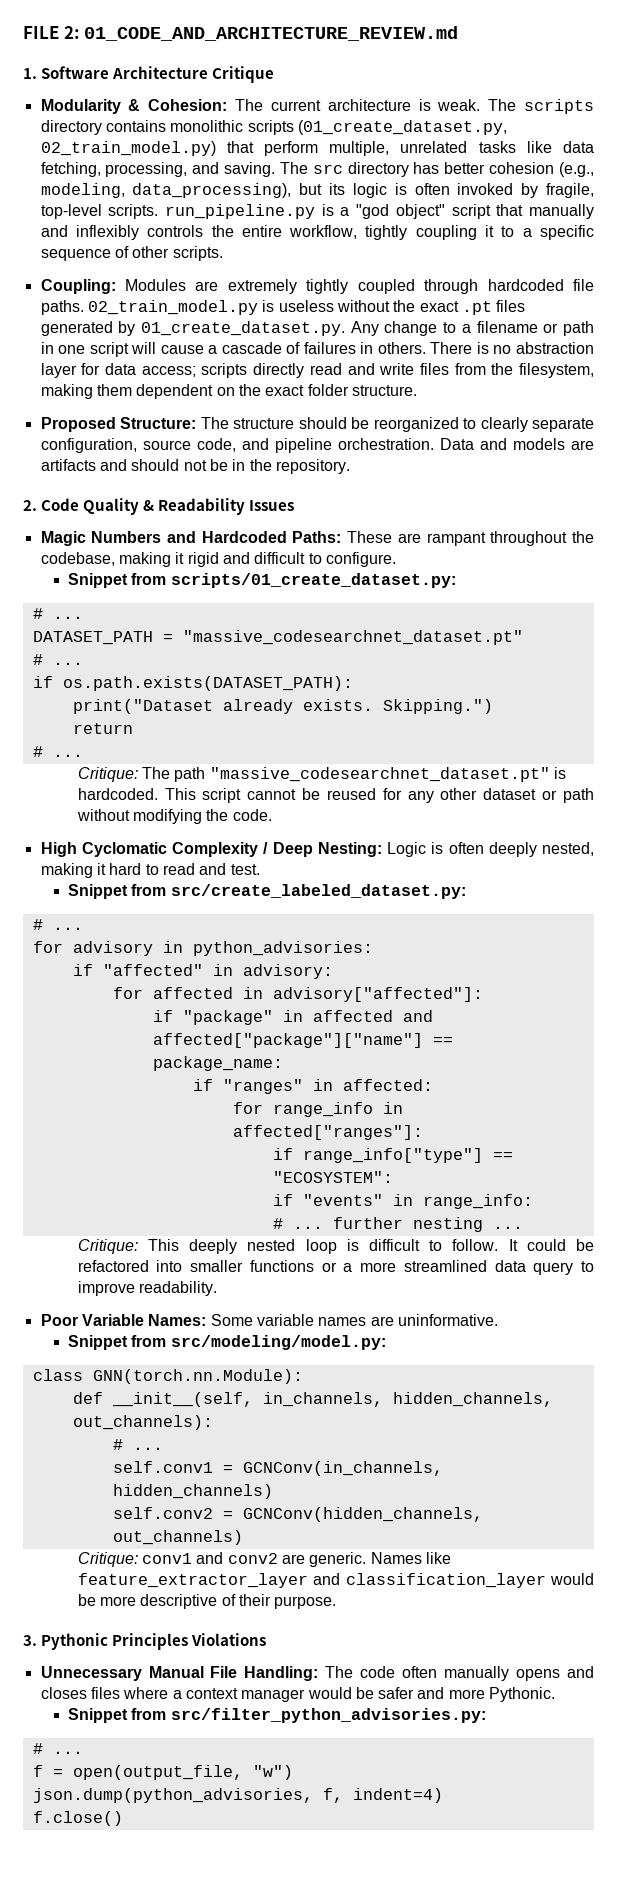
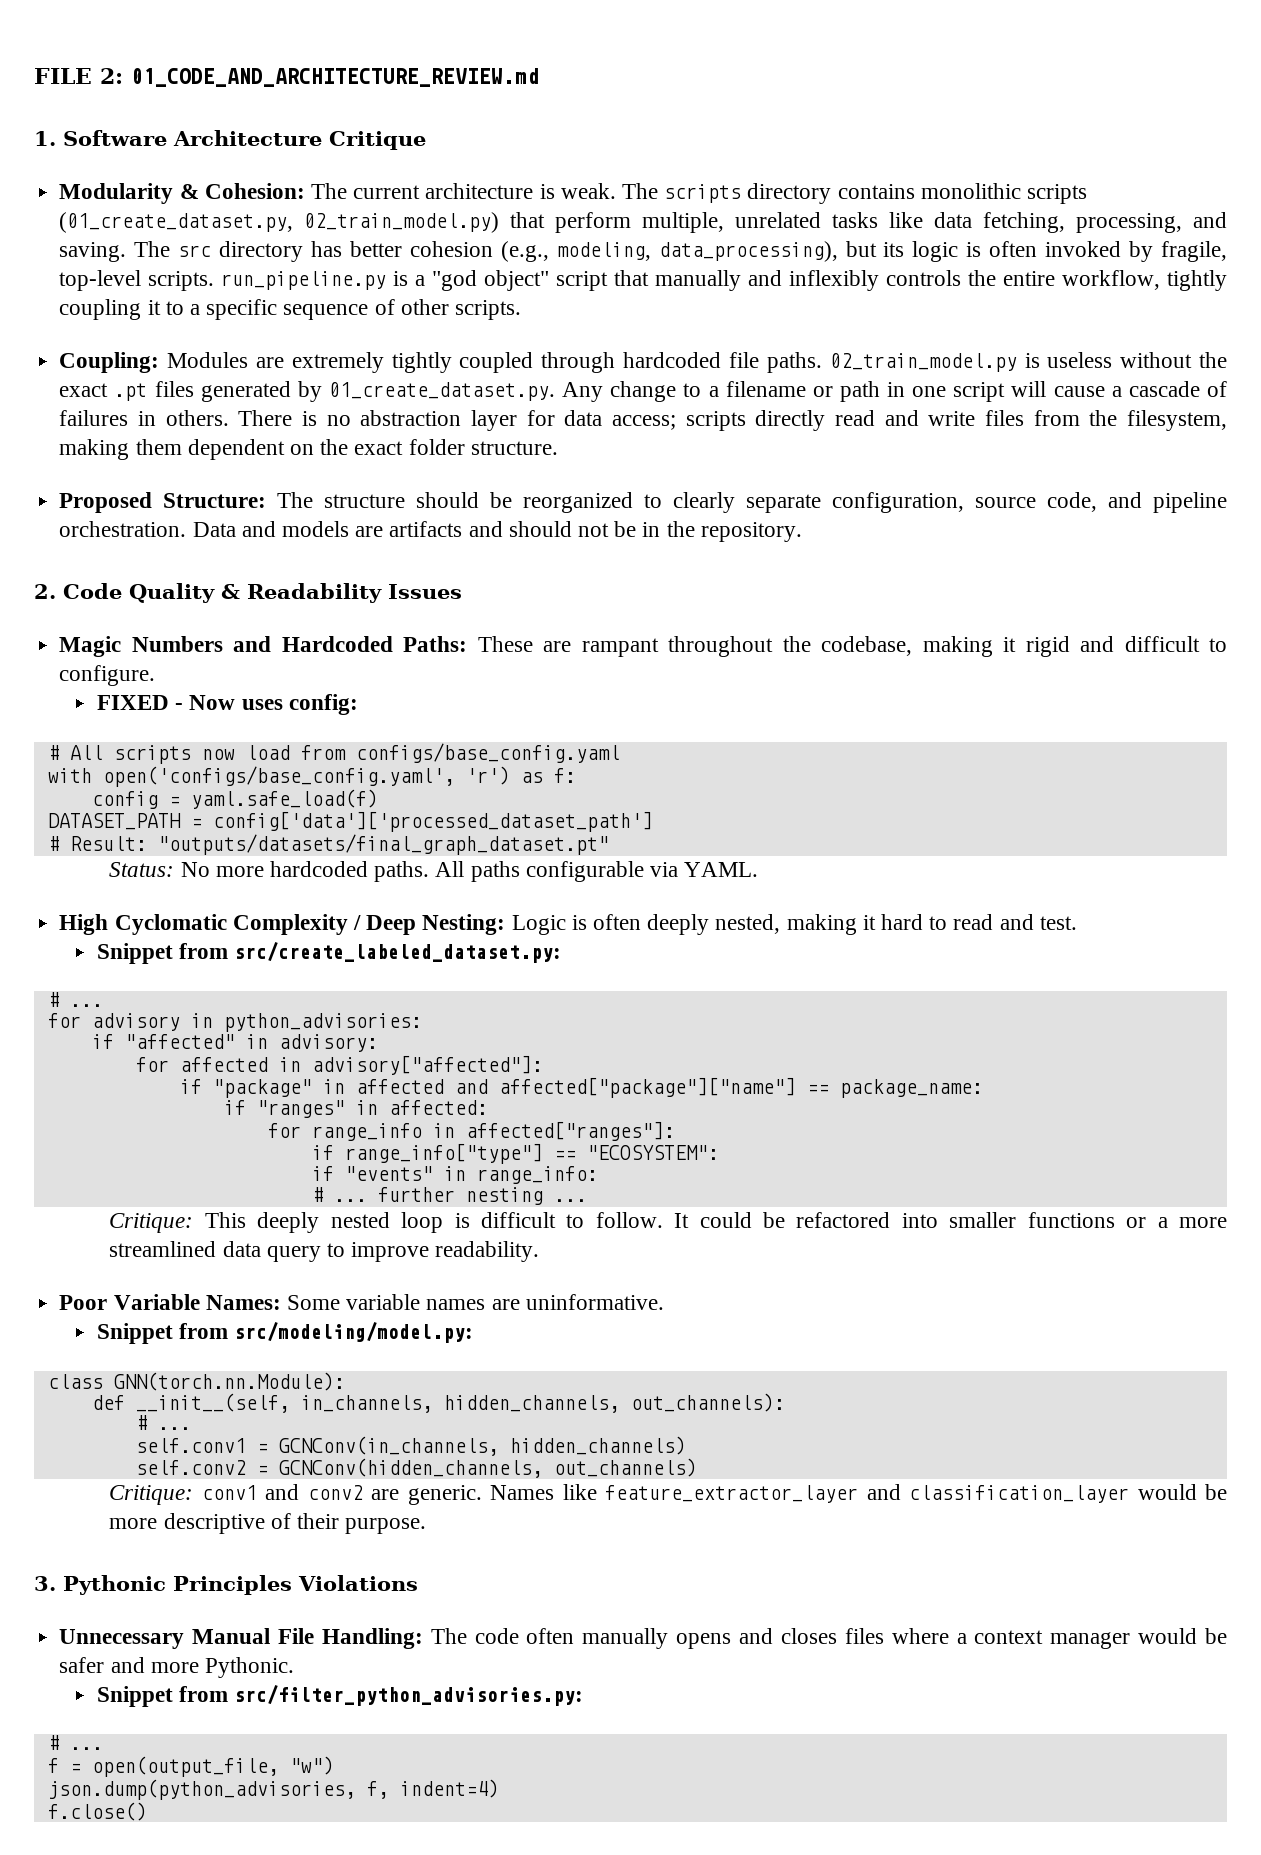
[67,573,456,588] [32,608,83,619] Snippet from scripts/01_create_dataset.py: // # ... -> [96,694,358,715] [47,743,620,764] [47,766,576,787] [91,789,378,809] FIXED - Now uses config: // # All scripts now load from configs/base_config.yaml // with open('configs/base_config.yaml', 'r') as f: // config = yaml.safe_load(f)
[182,630,523,645] [32,654,83,665] [32,676,353,691] [72,699,493,714] [72,723,133,734] [32,746,83,757] [77,767,567,782] [77,788,594,803] [76,809,272,824] "massive_codesearchnet_dataset.pt" // # ... // if os.path.exists(DATASET_PATH): // print("Dataset already exists. Skipping.") // return // # ... // Critique: The path "massive_codesearchnet_dataset.pt" is hardcoded. This script cannot be reused for any other dataset or path without modifying the code. -> [212,811,653,832] [47,834,609,855] [109,861,759,882] config['data']['processed_dataset_path'] // # Result: "outputs/datasets/final_graph_dataset.pt" // Status: No more hardcoded paths. All paths configurable via YAML.

